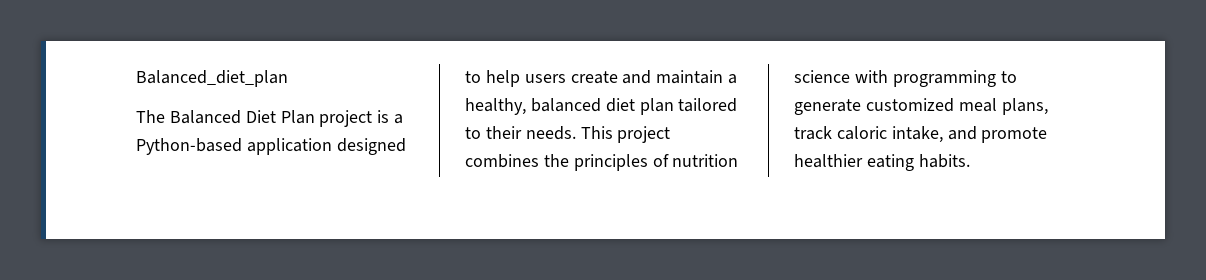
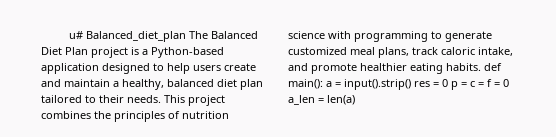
(136, 78) none -> [68,31,83,39] u#
(288, 78) // -> (186, 36) none
(970, 161) none -> [484,63,502,71] [288,79,509,90] [288,95,355,105] def main(): a = input().strip() res = 0 p = c = f = 0 a_len = len(a)

